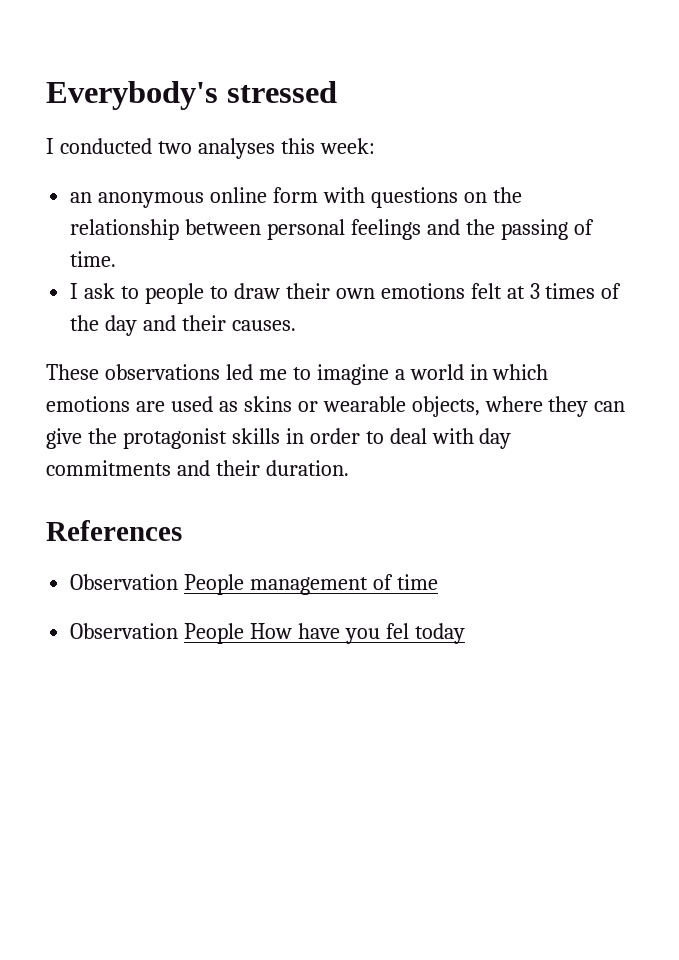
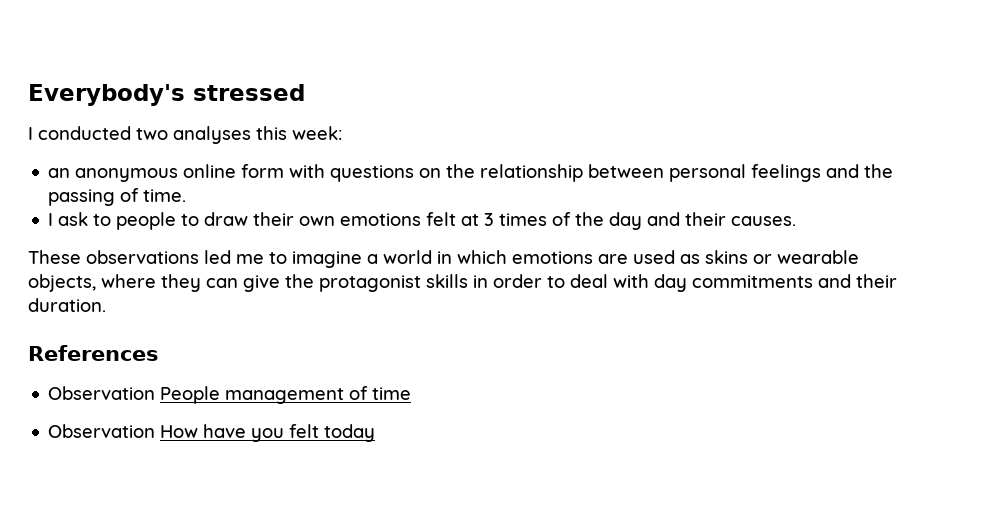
[184,623,245,644] People -> (156, 431) none
[385,623,409,639] fel -> [289,424,320,438] felt

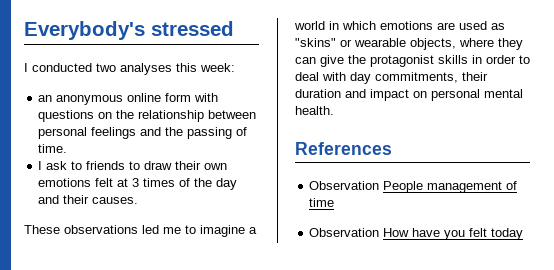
[116,212,177,230] people -> [86,161,126,170] friends
[705,250,748,264] skins -> [295,38,336,47] "skins"
[692,274,897,288] [28,298,106,312] commitments and their duration. -> [375,72,488,83] [295,89,523,101] [295,106,334,115] commitments, their duration and impact on personal mental health.

